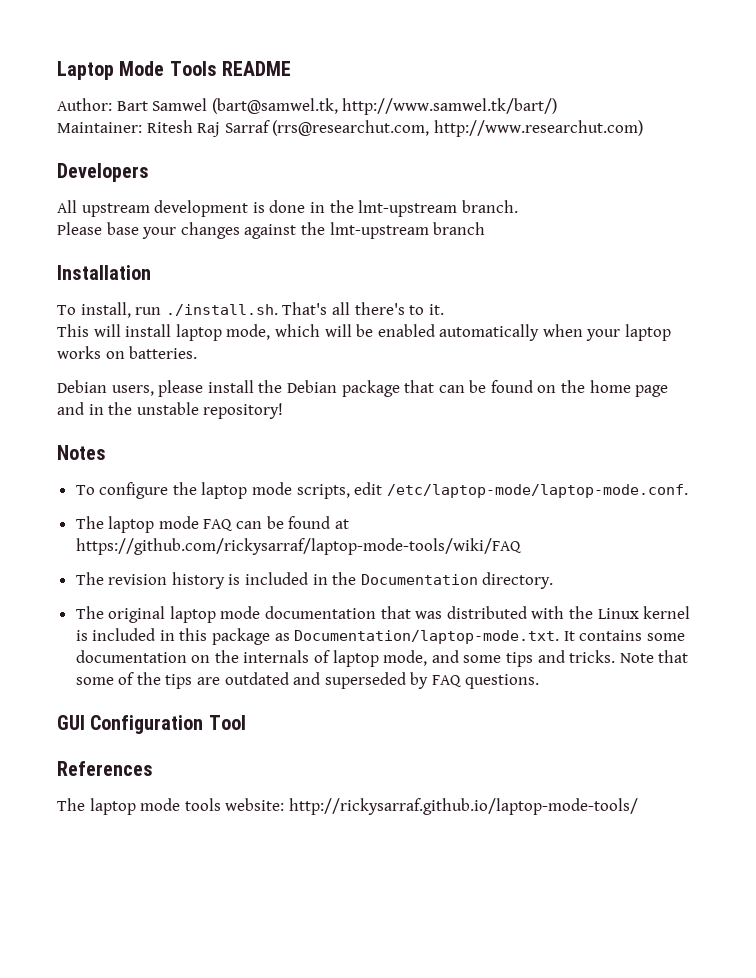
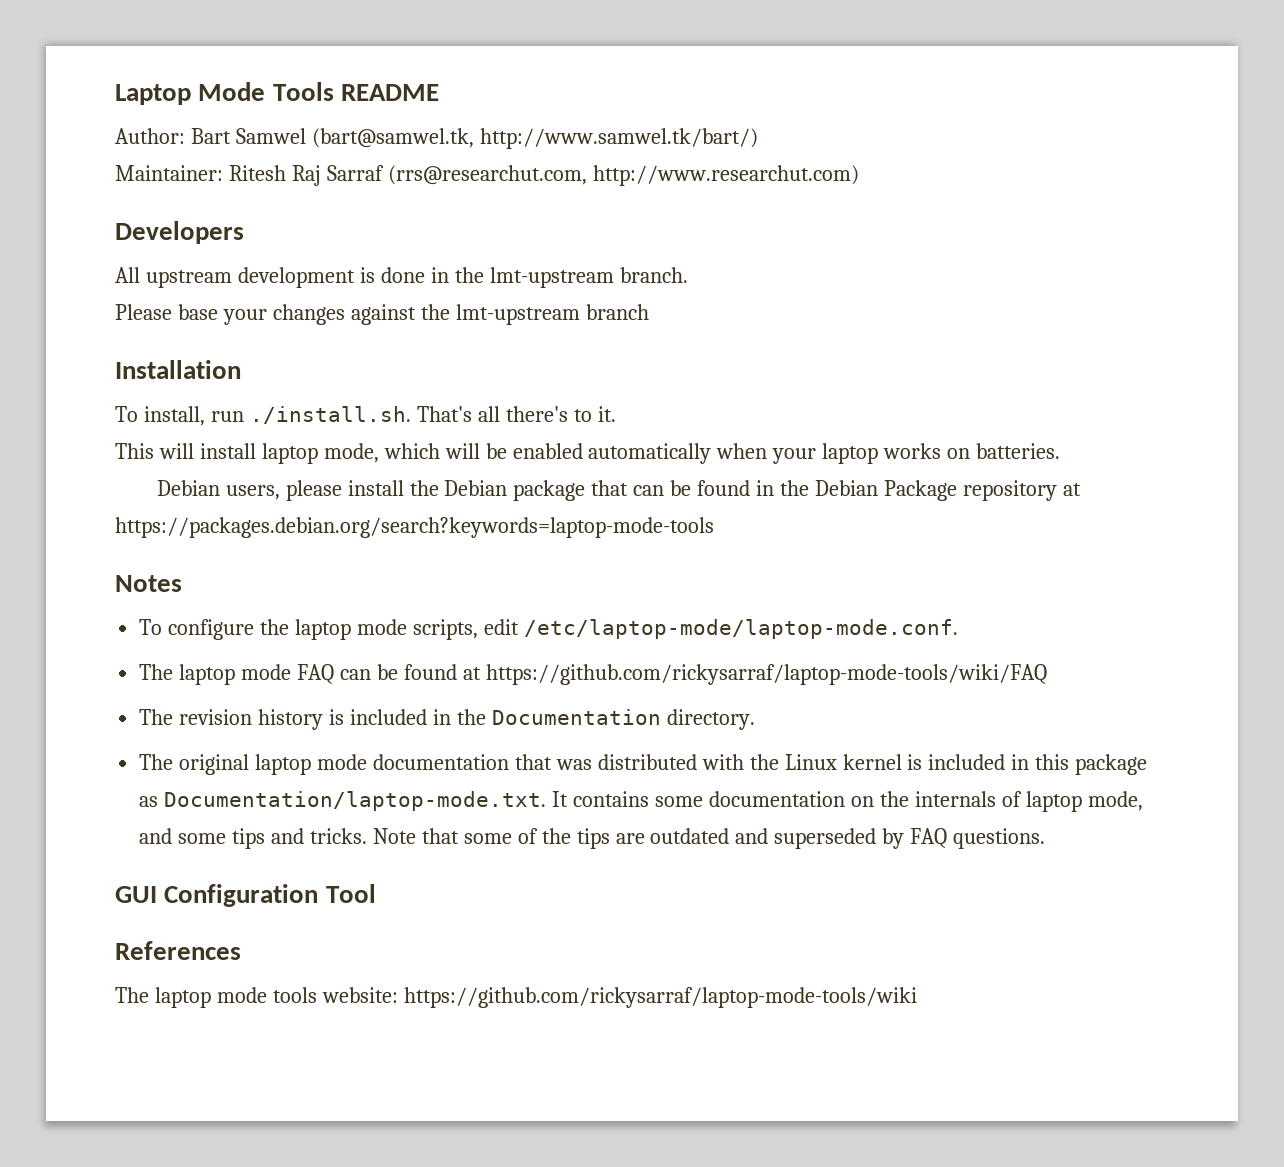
[537,380,669,397] [57,402,284,419] on the home page and in the unstable repository! -> [756,480,1081,501] [115,517,714,538] in the Debian Package repository at https://packages.debian.org/search?keywords=laptop-mode-tools
[288,798,638,815] http://rickysarraf.github.io/laptop-mode-tools/ -> [403,987,917,1008] https://github.com/rickysarraf/laptop-mode-tools/wiki

